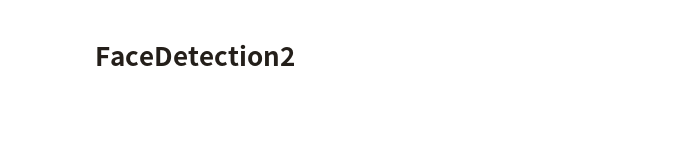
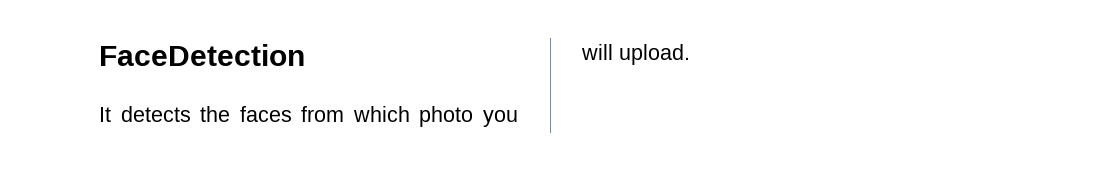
[95,44,295,66] FaceDetection2 -> [99,44,305,66] [99,106,518,127] [581,44,690,65] FaceDetection // It detects the faces from which photo you will upload.

